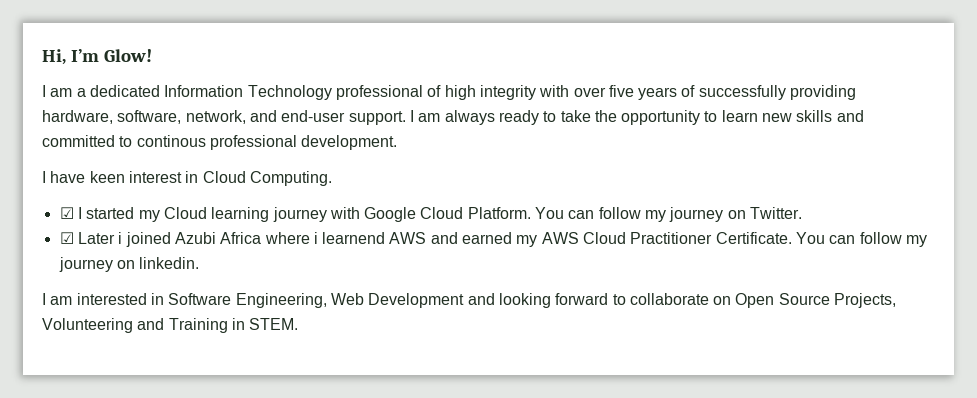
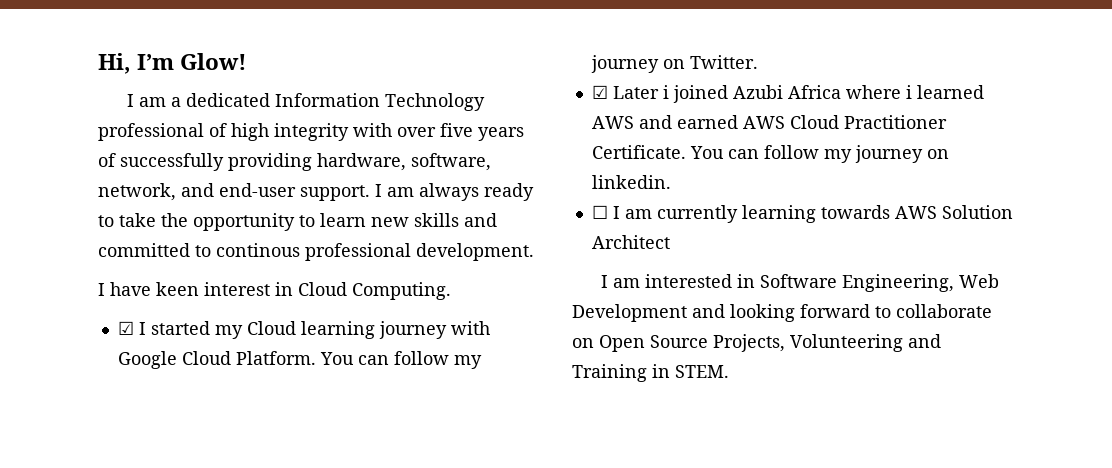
[322,232,386,244] learnend -> [916,85,984,99] learned
[516,235,538,247] my -> (738, 122) none
(200, 263) none -> [591,205,1013,223] [591,235,670,249] // ☐ I am currently learning towards AWS Solution Architect

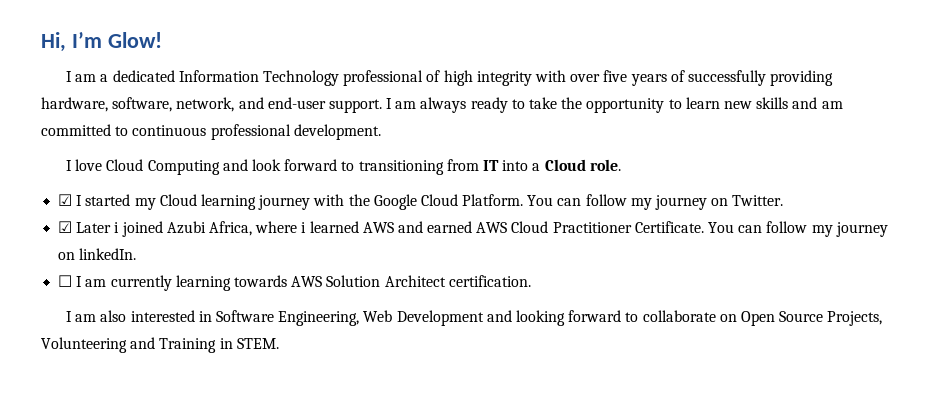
(497, 220) none -> [821,101,843,109] am
[216,243,300,257] continous -> [132,125,207,136] continuous
[110,282,451,300] have keen interest in Cloud Computing. -> [75,159,621,175] love Cloud Computing and look forward to transitioning from IT into a Cloud role.
(490, 328) none -> [348,194,370,206] the
[787,85,841,99] Africa -> [208,221,252,236] Africa,
[591,175,671,189] linkedin. -> [79,248,137,260] linkedIn.
[600,275,640,288] // I am -> [448,275,531,287] [66,310,127,322] certification. // I am also

